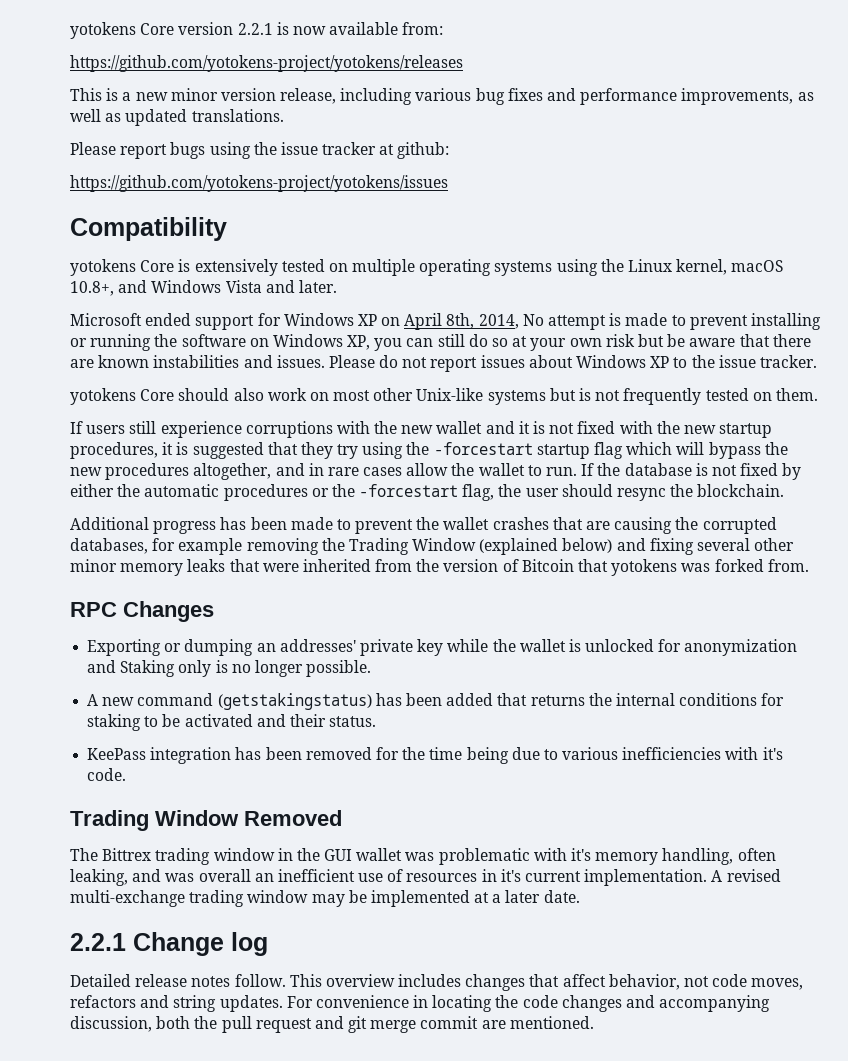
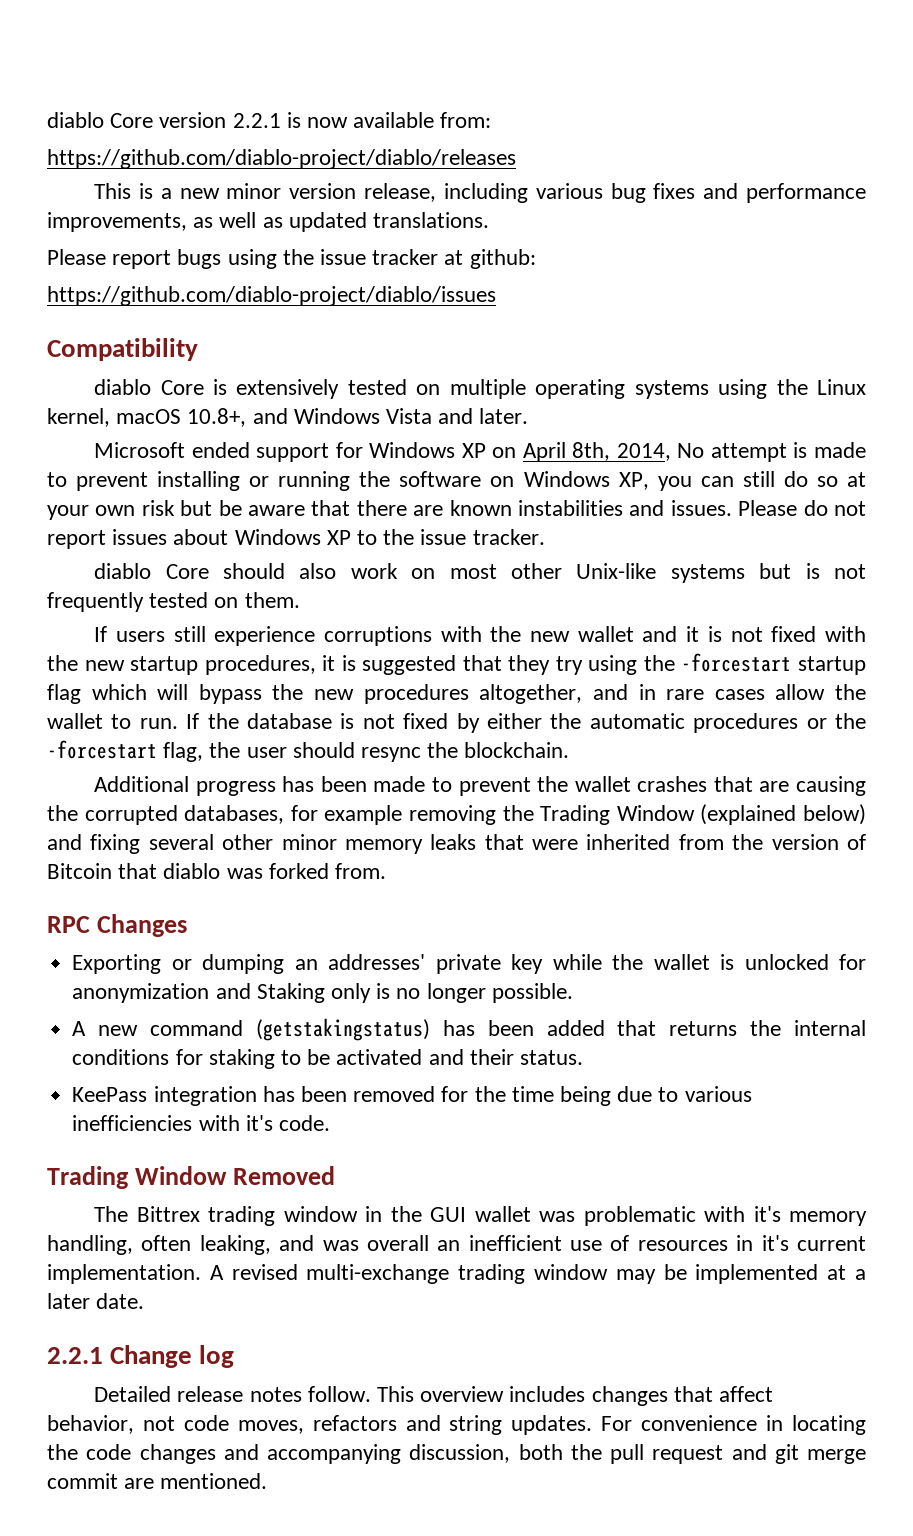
[70,22,136,39] yotokens -> [47,112,104,128] diablo
[70,55,463,72] https://github.com/yotokens-project/yotokens/releases -> [47,149,516,169] https://github.com/diablo-project/diablo/releases
[70,175,448,192] https://github.com/yotokens-project/yotokens/issues -> [47,286,496,306] https://github.com/diablo-project/diablo/issues
[70,259,136,276] yotokens -> [94,379,152,395] diablo
[70,388,136,405] yotokens -> [94,563,152,579] diablo
[611,559,678,576] yotokens -> [163,863,221,879] diablo

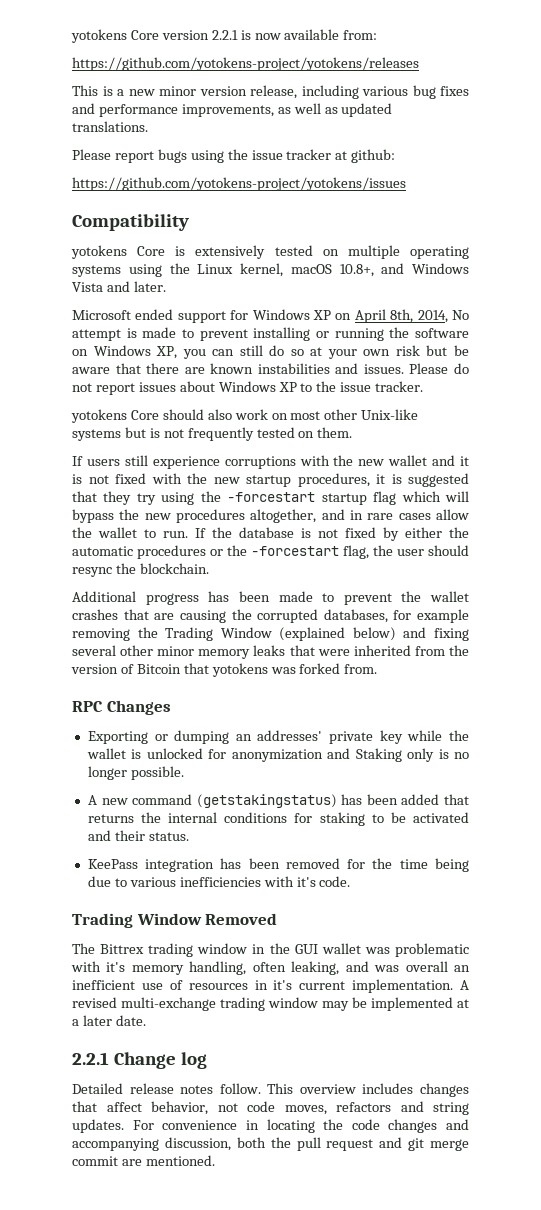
[47,112,104,128] diablo -> [71,29,127,43] yotokens
[47,149,516,169] https://github.com/diablo-project/diablo/releases -> [72,57,419,71] https://github.com/yotokens-project/yotokens/releases
[47,286,496,306] https://github.com/diablo-project/diablo/issues -> [72,177,406,191] https://github.com/yotokens-project/yotokens/issues
[94,379,152,395] diablo -> [71,245,127,259] yotokens
[94,563,152,579] diablo -> [71,409,127,423] yotokens
[163,863,221,879] diablo -> [211,663,268,677] yotokens

